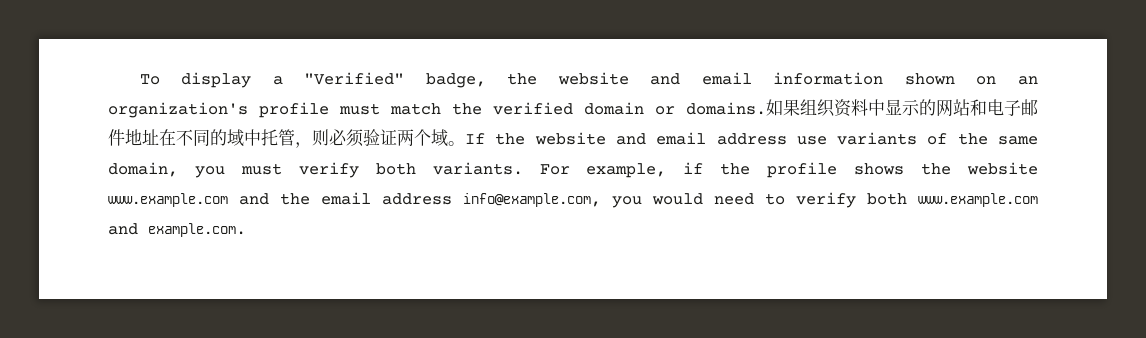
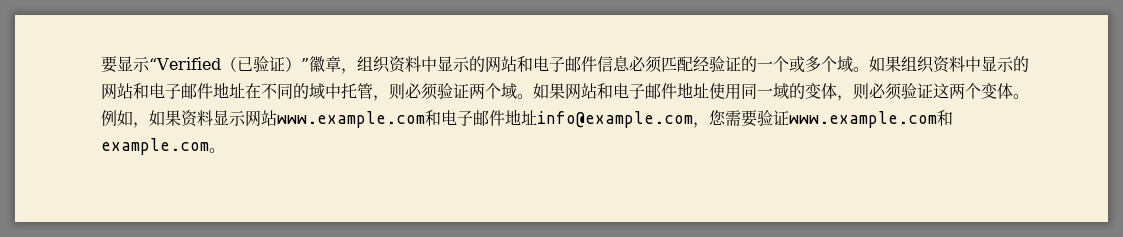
[139,72,1038,88] [108,102,766,118] To display a "Verified" badge, the website and email information shown on an organization's profile must match the verified domain or domains. -> [101,56,869,74] 要显示“Verified（已验证）”徽章，组织资料中显示的网站和电子邮件信息必须匹配经验证的一个或多个域。
[465,132,1038,145] [108,162,1038,178] [108,192,1038,208] [108,223,246,237] If the website and email address use variants of the same domain, you must verify both variants. For example, if the profile shows the website www.example.com and the email address info@example.com, you would need to verify both www.example.com and example.com. -> [533,82,1029,101] [101,109,953,128] [101,138,225,155] 如果网站和电子邮件地址使用同一域的变体，则必须验证这两个变体。例如，如果资料显示网站www.example.com和电子邮件地址info@example.com，您需要验证www.example.com和example.com。

